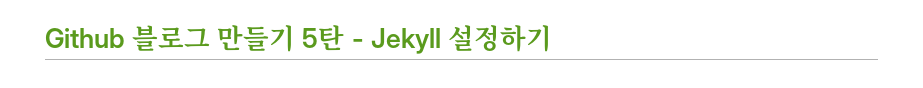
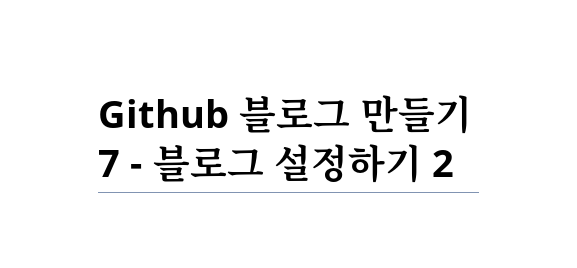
[302,25,552,54] 5탄 - Jekyll 설정하기 -> [98,144,455,183] 7 - 블로그 설정하기 2

